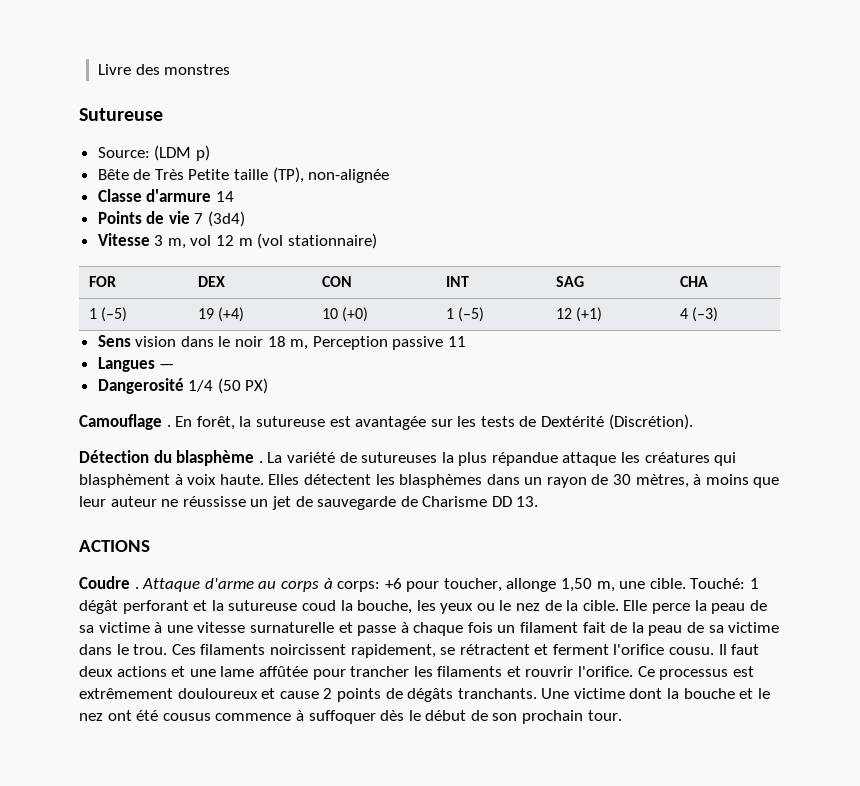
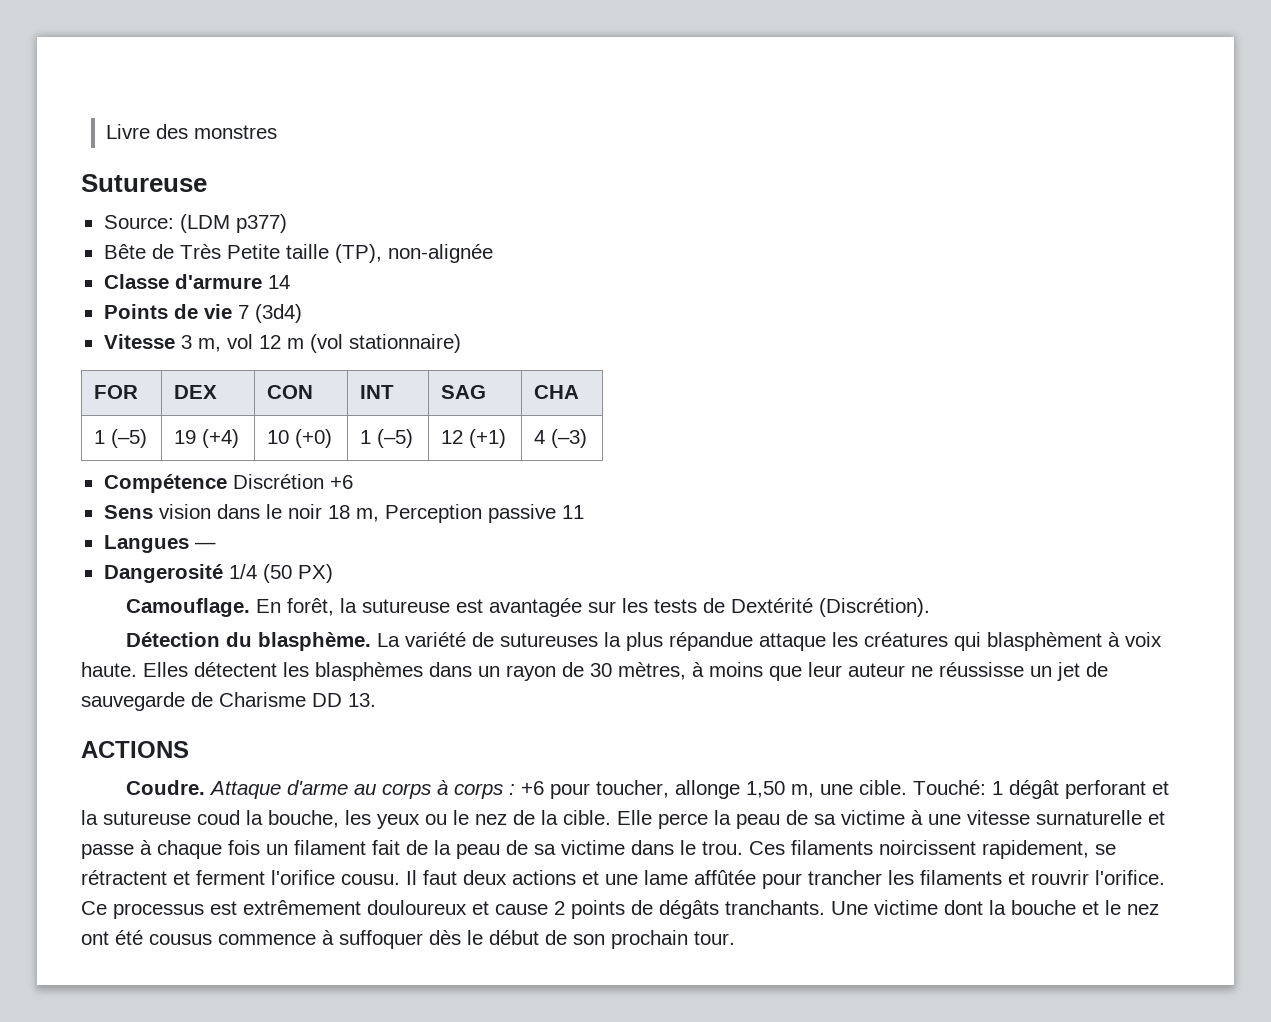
[195,145,210,161] p) -> [235,214,287,233] p377)
(719, 314) none -> [103,474,353,493] // Compétence Discrétion +6
[79,414,171,430] Camouflage . -> [126,598,251,617] Camouflage.
[176,450,263,466] blasphème . -> [258,632,372,651] blasphème.
[79,576,139,589] Coudre . -> [126,780,206,795] Coudre.
[337,581,381,592] corps: -> [454,783,516,799] corps :

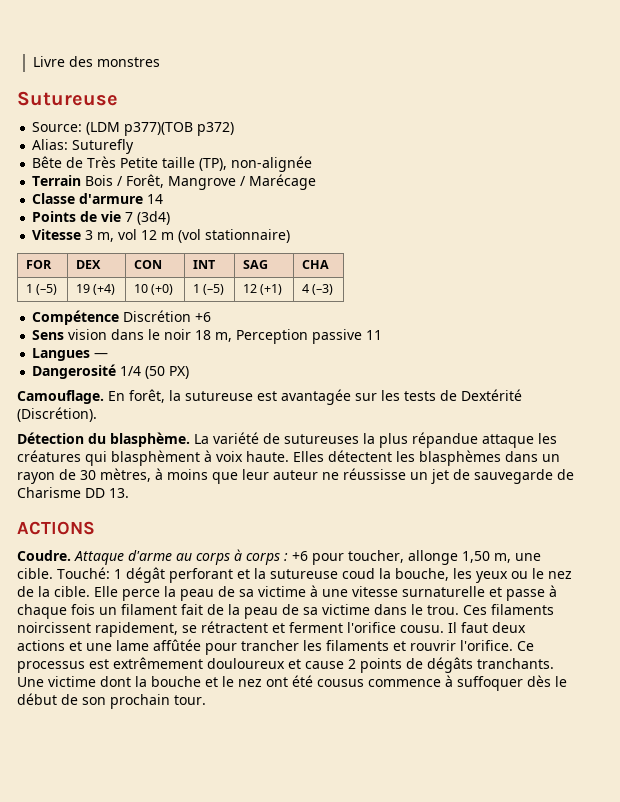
[235,214,287,233] p377) -> [124,122,235,136] [32,139,135,154] p377)(TOB p372) // Alias: Suturefly
(493, 253) none -> [32,174,317,190] // Terrain Bois / Forêt, Mangrove / Marécage

